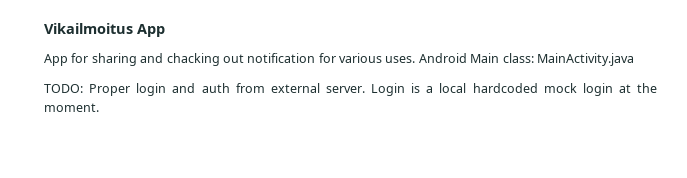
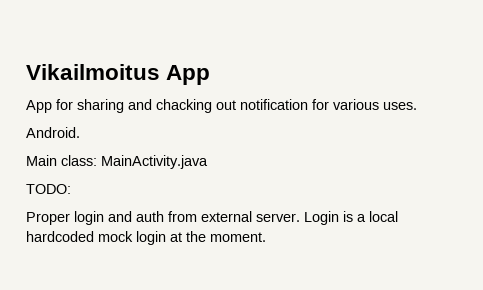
[418,53,467,63] Android -> [26,127,80,138] // Android. //
(83, 88) none -> (71, 189) //

